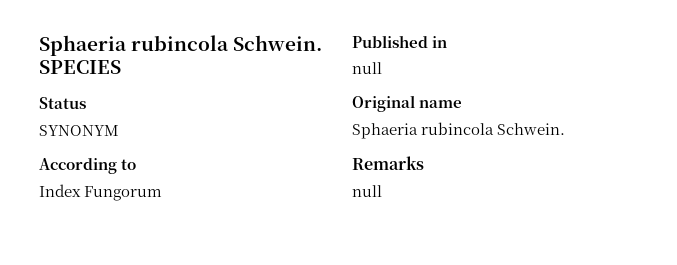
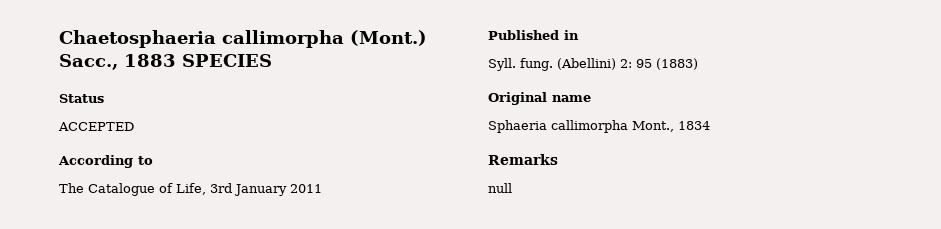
[39,35,323,56] Sphaeria rubincola Schwein. -> [59,30,427,48] [59,54,176,70] Chaetosphaeria callimorpha (Mont.) Sacc., 1883
[39,125,119,136] SYNONYM -> [58,122,134,131] ACCEPTED
[39,184,163,201] [352,35,448,48] [352,62,382,74] Index Fungorum // Published in // null -> [59,183,322,196] [488,30,579,40] [488,58,698,71] The Catalogue of Life, 3rd January 2011 // Published in // Syll. fung. (Abellini) 2: 95 (1883)
[421,122,566,135] rubincola Schwein. -> [551,120,710,133] callimorpha Mont., 1834

